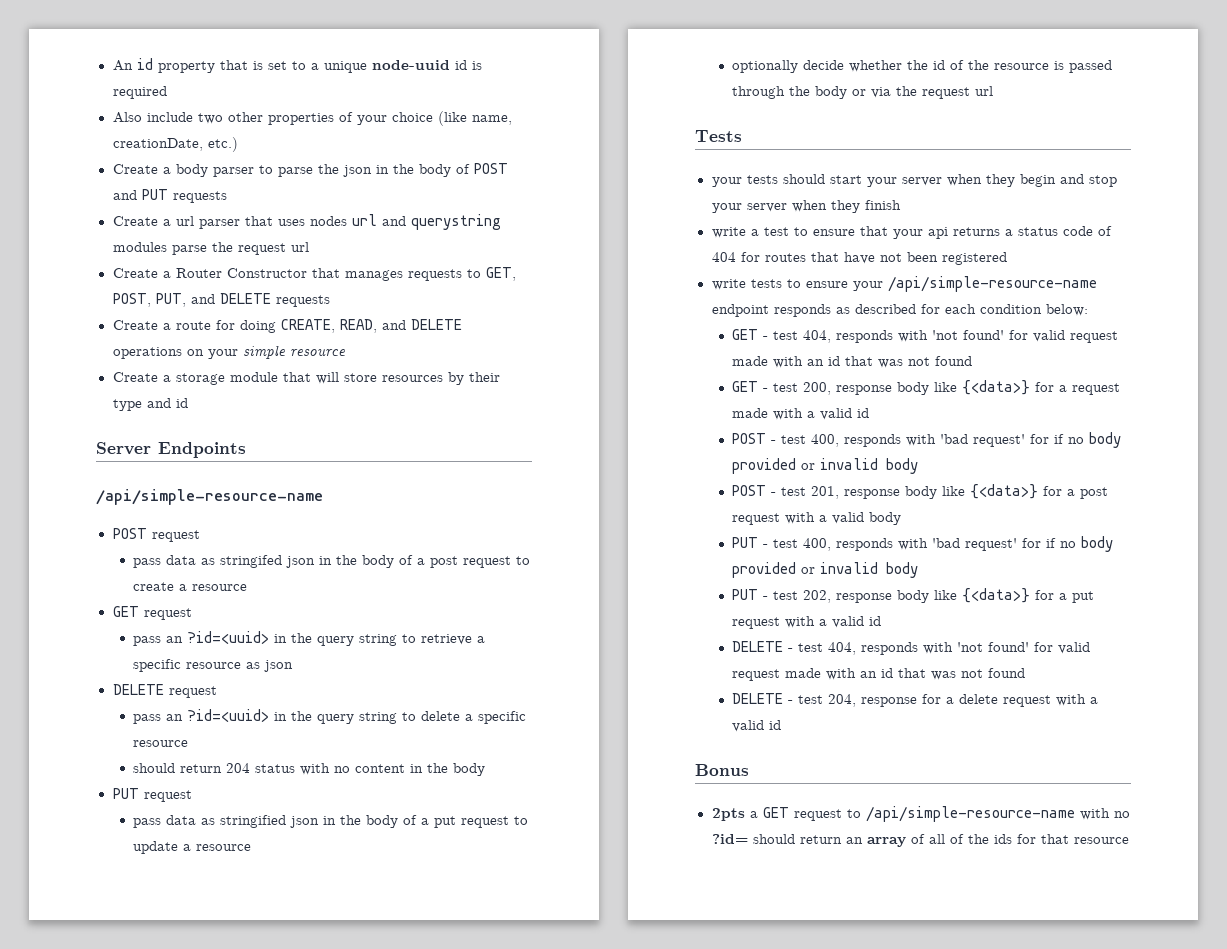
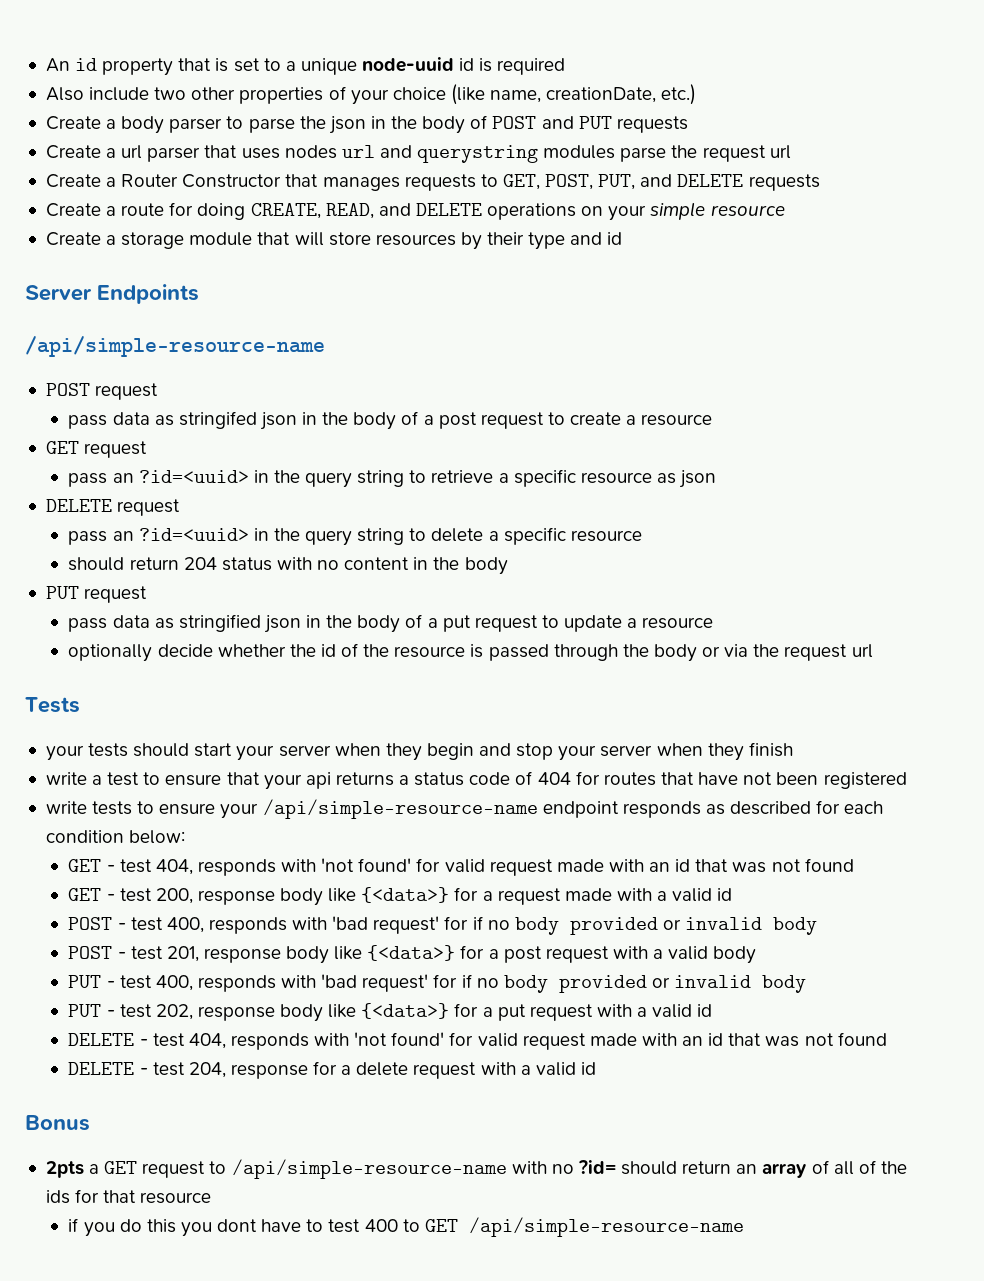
(1129, 840) none -> [68,1217,744,1237] // if you do this you dont have to test 400 to GET /api/simple-resource-name

